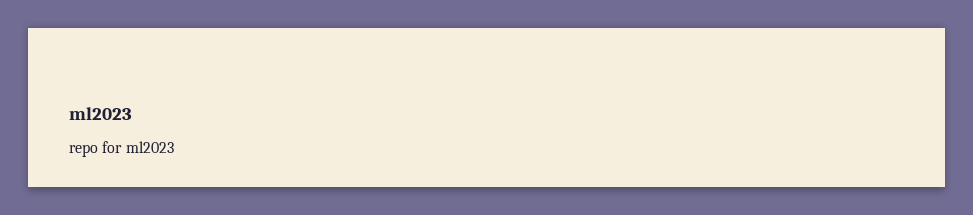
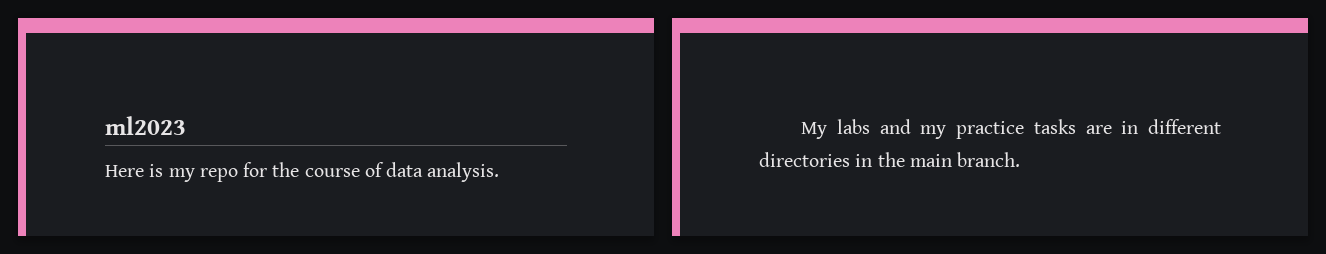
[69,141,174,157] repo for ml2023 -> [105,162,500,182] [801,119,1221,139] [759,152,1021,167] Here is my repo for the course of data analysis. // My labs and my practice tasks are in different directories in the main branch.

